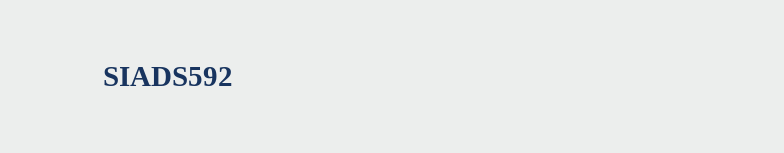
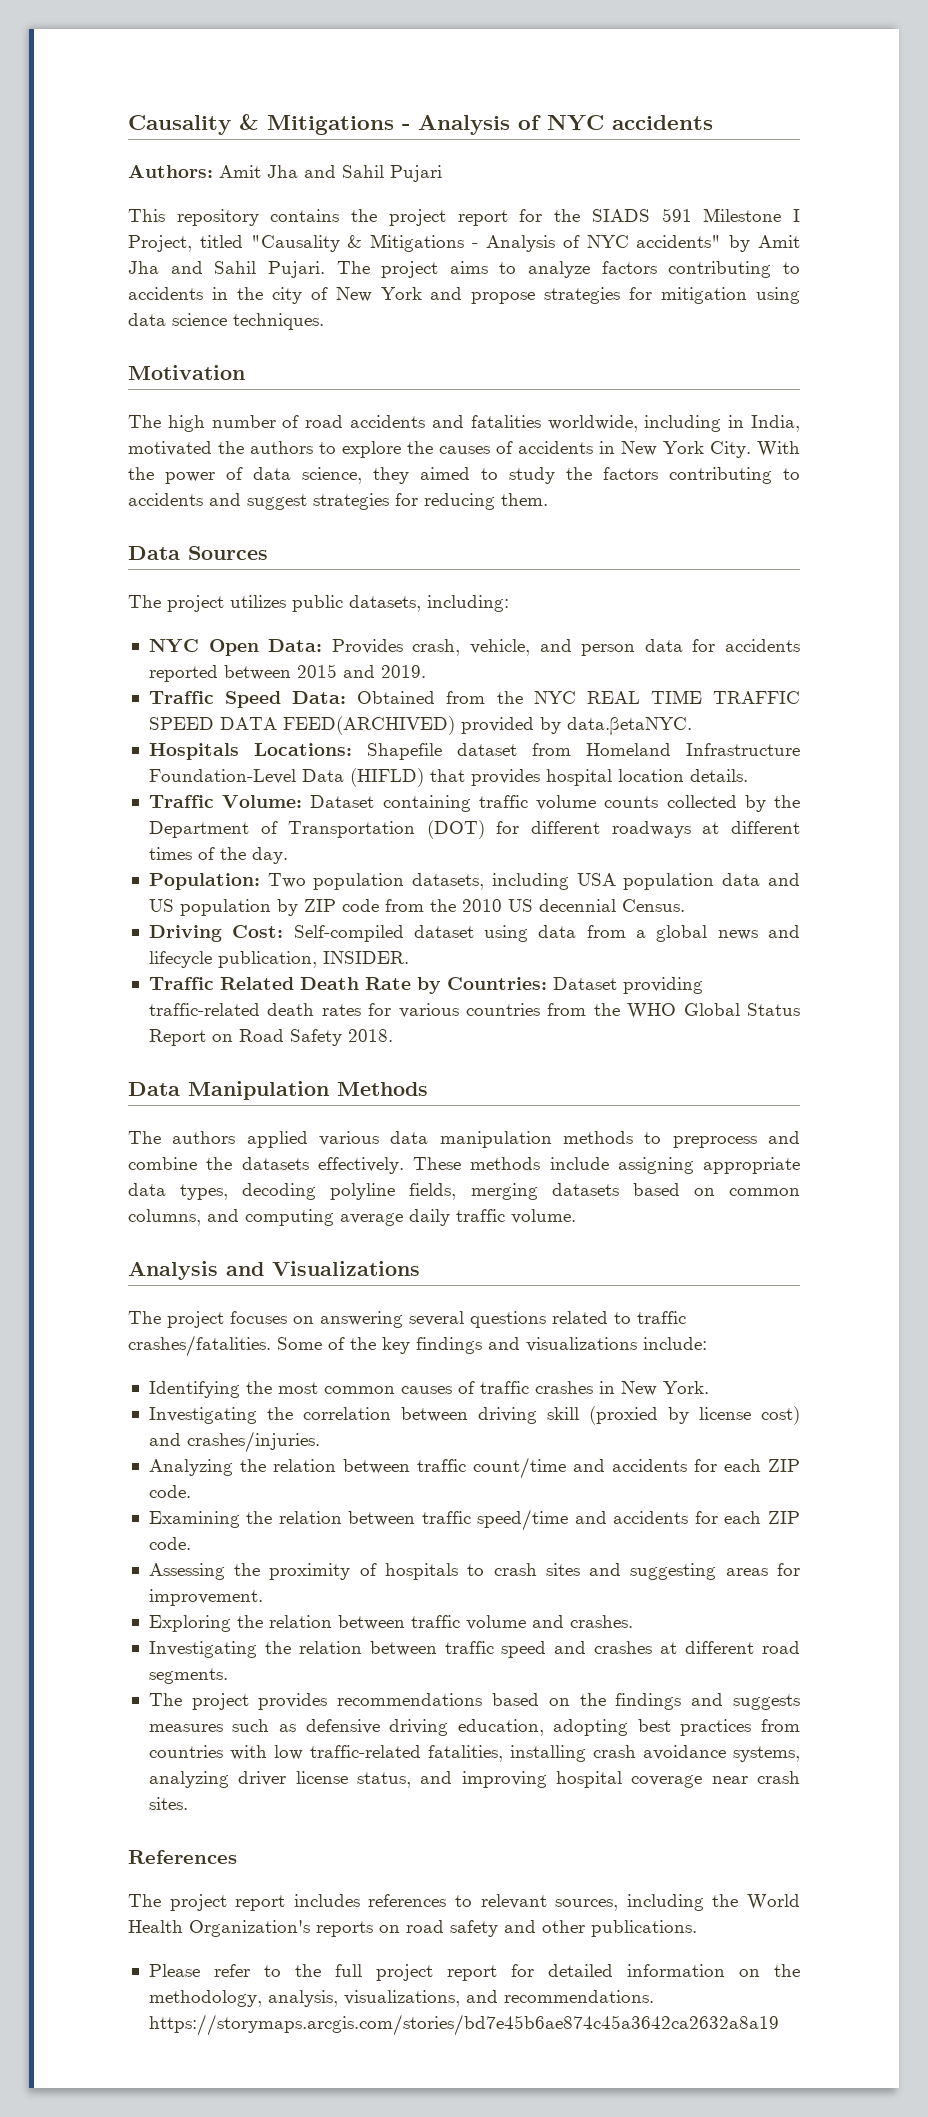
[103,67,233,86] SIADS592 -> [128,114,713,135] [128,165,442,182] [128,208,801,226] [128,234,800,252] [128,261,800,278] [128,287,800,304] [128,313,324,330] [128,365,245,380] [128,415,801,432] [128,441,800,458] [128,467,800,484] [128,493,548,510] [128,546,268,560] [128,595,509,612] [148,639,801,656] [148,664,426,682] [148,690,800,708] [148,716,692,735] [148,743,800,760] [148,768,748,787] [148,795,801,812] [148,820,800,839] [148,847,288,864] [148,873,800,890] [148,899,685,916] [148,925,800,942] [148,951,409,968] [148,977,703,994] [148,1003,800,1019] [148,1029,393,1046] [128,1081,428,1100] [128,1131,800,1148] [128,1157,800,1174] [128,1183,800,1200] [128,1209,576,1226] [128,1261,420,1280] [128,1311,686,1328] [128,1335,707,1357] [148,1381,709,1398] [148,1406,800,1425] [148,1431,320,1453] [148,1457,800,1479] [148,1485,191,1498] [148,1509,800,1531] [148,1537,191,1550] [148,1563,801,1580] [148,1589,263,1606] [148,1615,633,1632] [148,1641,800,1658] [148,1668,228,1684] [148,1693,800,1710] [148,1719,801,1736] [148,1745,800,1762] [148,1771,800,1788] [148,1797,188,1810] [128,1850,237,1864] [128,1894,801,1911] [128,1920,697,1937] [148,1964,800,1981] [148,1990,654,2007] [148,2014,779,2036] Causality & Mitigations - Analysis of NYC accidents // Authors: Amit Jha and Sahil Pujari // This repository contains the project report for the SIADS 591 Milestone I Project, titled "Causality & Mitigations - Analysis of NYC accidents" by Amit Jha and Sahil Pujari. The project aims to analyze factors contributing to accidents in the city of New York and propose strategies for mitigation using data science techniques. // Motivation // The high number of road accidents and fatalities worldwide, including in India, motivated the authors to explore the causes of accidents in New York City. With the power of data science, they aimed to study the factors contributing to accidents and suggest strategies for reducing them. // Data Sources // The project utilizes public datasets, including: // NYC Open Data: Provides crash, vehicle, and person data for accidents reported between 2015 and 2019. // Traffic Speed Data: Obtained from the NYC REAL TIME TRAFFIC SPEED DATA FEED(ARCHIVED) provided by data.βetaNYC. // Hospitals Locations: Shapefile dataset from Homeland Infrastructure Foundation-Level Data (HIFLD) that provides hospital location details. // Traffic Volume: Dataset containing traffic volume counts collected by the Department of Transportation (DOT) for different roadways at different times of the day. // Population: Two population datasets, including USA population data and US population by ZIP code from the 2010 US decennial Census. // Driving Cost: Self-compiled dataset using data from a global news and lifecycle publication, INSIDER. // Traffic Related Death Rate by Countries: Dataset providing traffic-related death rates for various countries from the WHO Global Status Report on Road Safety 2018. // Data Manipulation Methods // The authors applied various data manipulation methods to preprocess and combine the datasets effectively. These methods include assigning appropriate data types, decoding polyline fields, merging datasets based on common columns, and computing average daily traffic volume. // Analysis and Visualizations // The project focuses on answering several questions related to traffic crashes/fatalities. Some of the key findings and visualizations include: // Identifying the most common causes of traffic crashes in New York. // Investigating the correlation between driving skill (proxied by license cost) and crashes/injuries. // Analyzing the relation between traffic count/time and accidents for each ZIP code. // Examining the relation between traffic speed/time and accidents for each ZIP code. // Assessing the proximity of hospitals to crash sites and suggesting areas for improvement. // Exploring the relation between traffic volume and crashes. // Investigating the relation between traffic speed and crashes at different road segments. // The project provides recommendations based on the findings and suggests measures such as defensive driving education, adopting best practices from countries with low traffic-related fatalities, installing crash avoidance systems, analyzing driver license status, and improving hospital coverage near crash sites. // References // The project report includes references to relevant sources, including the World Health Organization's reports on road safety and other publications. // Please refer to the full project report for detailed information on the methodology, analysis, visualizations, and recommendations. https://storymaps.arcgis.com/stories/bd7e45b6ae874c45a3642ca2632a8a19

